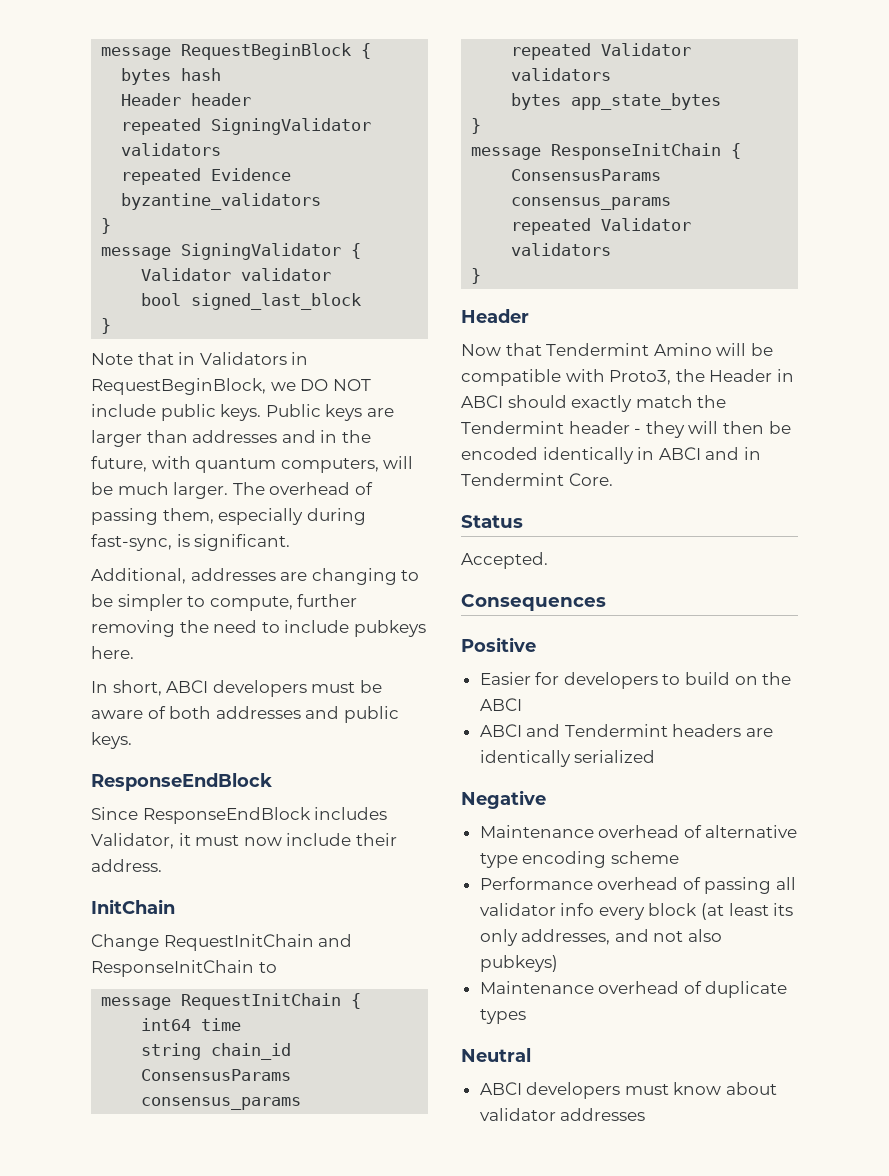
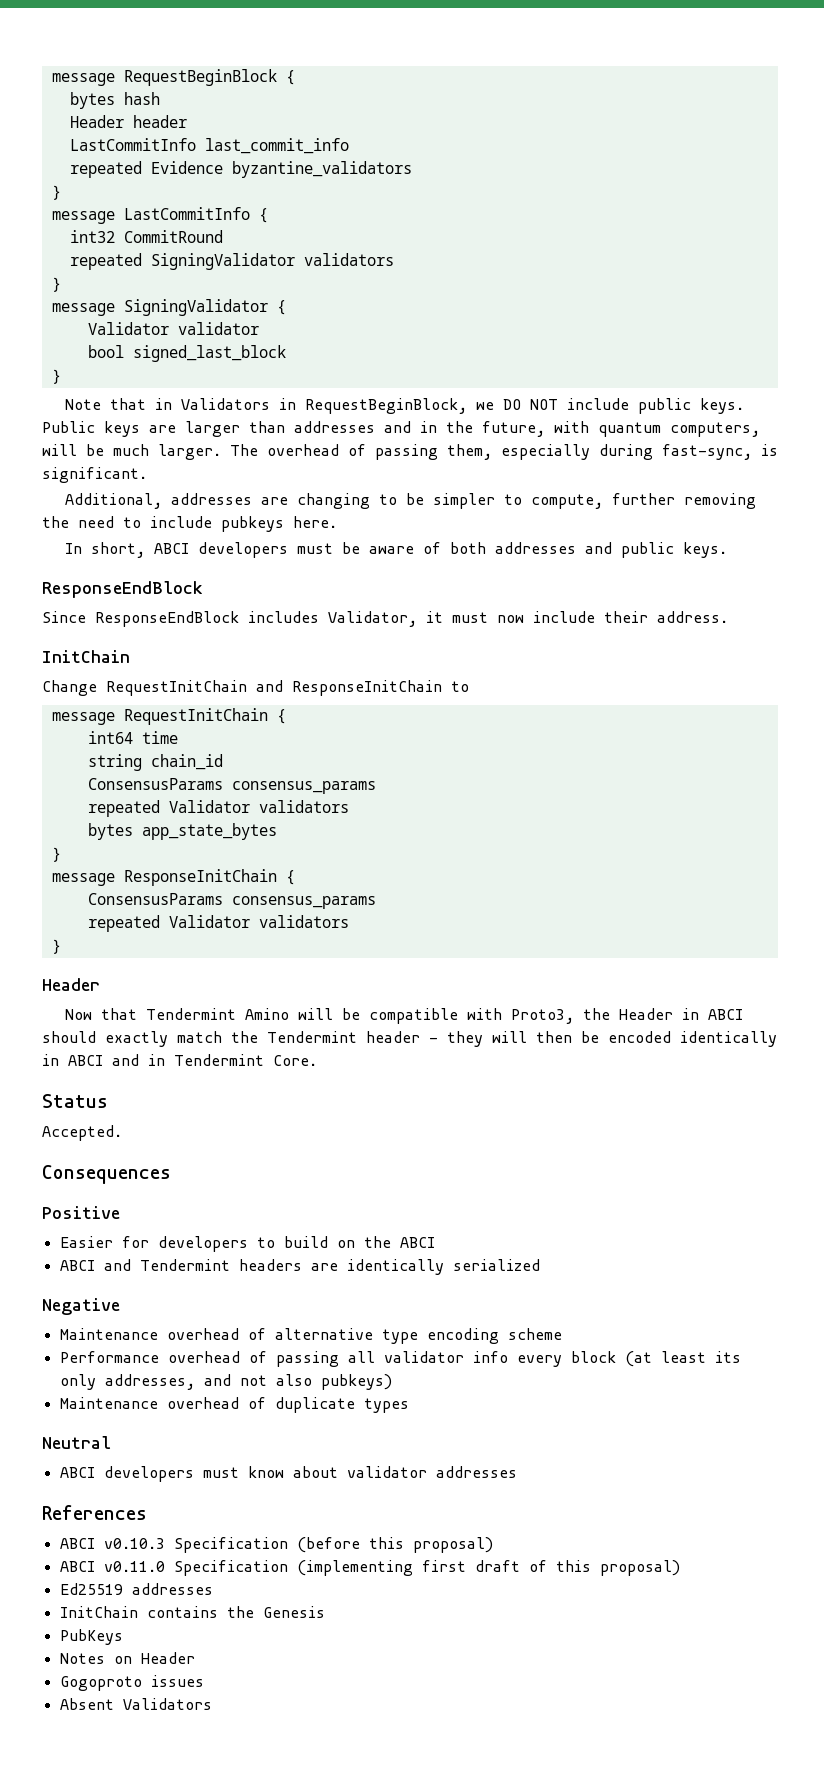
[121,118,372,135] [121,143,222,156] repeated SigningValidator validators -> [69,138,349,154] LastCommitInfo last_commit_info
(112, 226) none -> [51,207,268,224] [69,230,223,243] [69,253,394,270] [51,277,61,292] // message LastCommitInfo { // int32 CommitRound // repeated SigningValidator validators // }
(646, 1114) none -> [42,1505,147,1520] [59,1537,493,1553] [59,1560,680,1576] [59,1583,213,1595] [59,1606,325,1618] [59,1629,123,1645] [59,1652,195,1664] [59,1675,204,1691] [59,1698,212,1710] // References // ABCI v0.10.3 Specification (before this proposal) // ABCI v0.11.0 Specification (implementing first draft of this proposal) // Ed25519 addresses // InitChain contains the Genesis // PubKeys // Notes on Header // Gogoproto issues // Absent Validators

